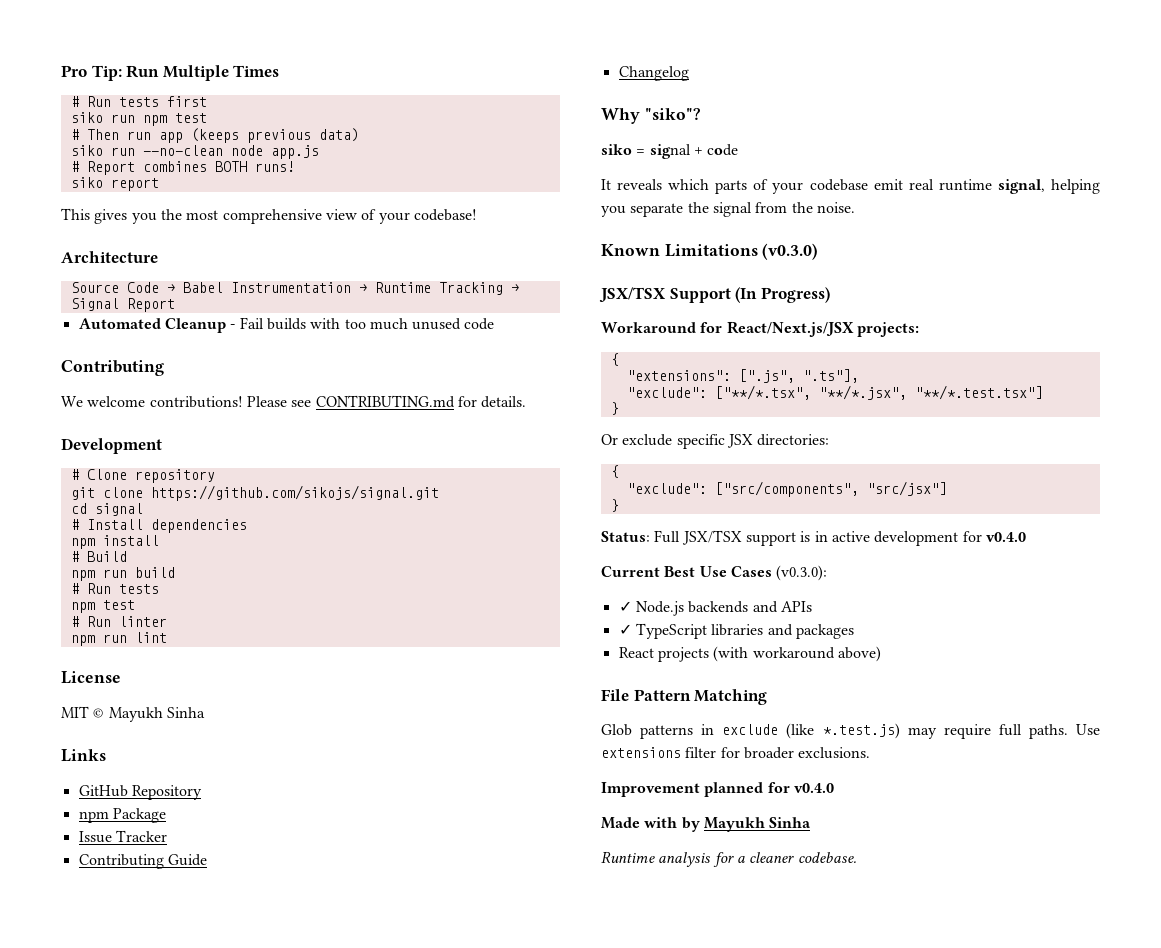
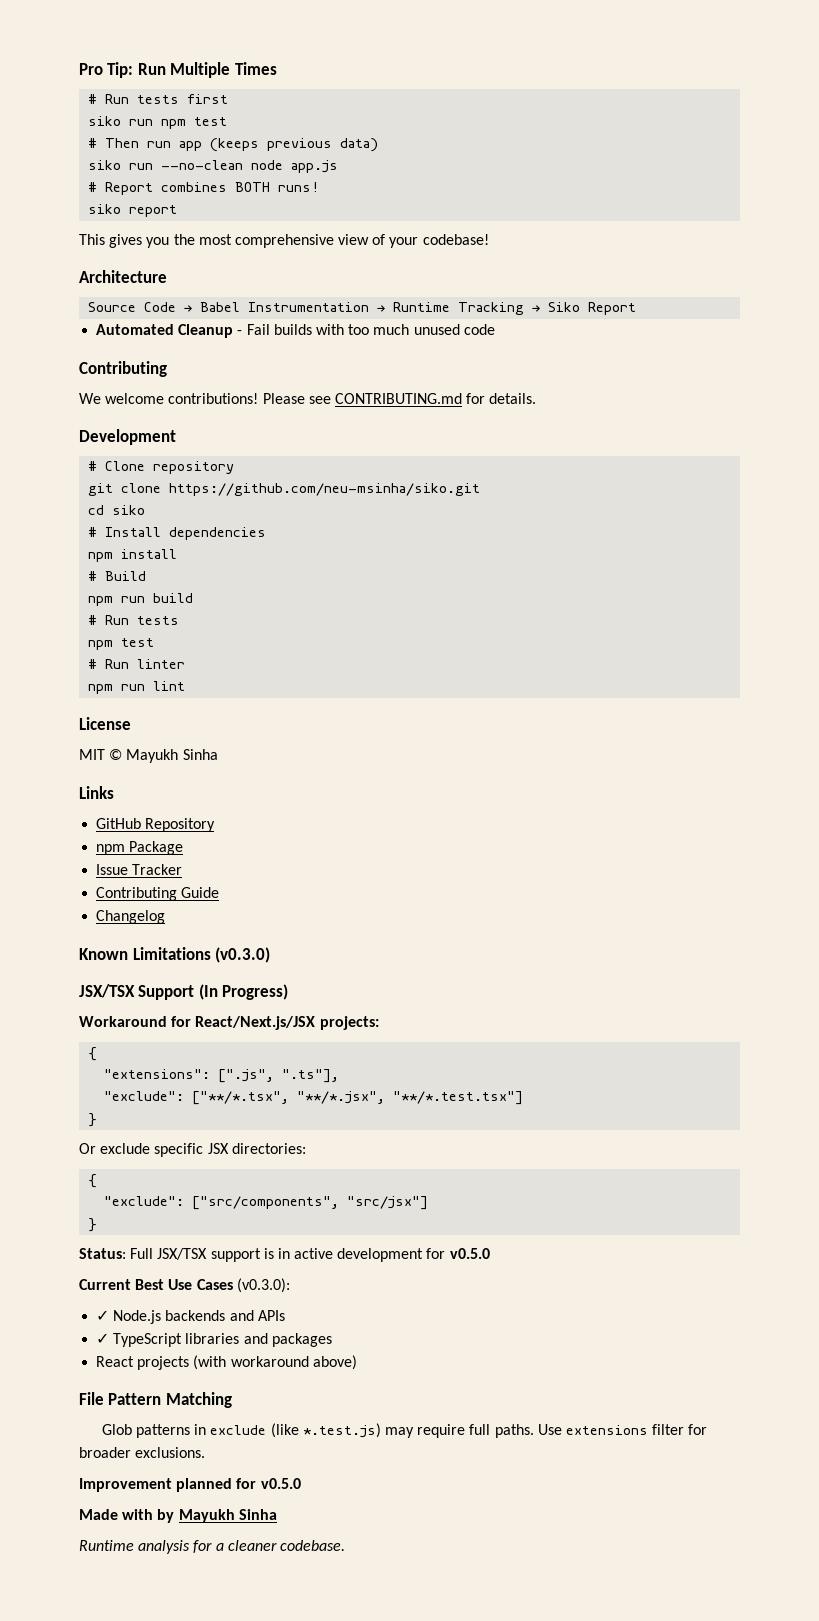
[70,298,119,311] Signal -> [548,302,581,312] Siko
[150,485,439,501] https://github.com/sikojs/signal.git -> [169,483,481,496] https://github.com/neu-msinha/siko.git
[94,503,143,516] signal -> [112,505,146,515] siko
[601,108,701,124] [601,144,739,159] [601,179,1100,194] [601,202,855,217] // Why "siko"? // siko = signal + code // It reveals which parts of your codebase emit real runtime signal, helping you separate the signal from the noise. -> (166, 917) none
[985,532,1026,542] v0.4.0 -> [449,1248,490,1259] v0.5.0
[793,783,834,793] v0.4.0 -> [260,1478,301,1489] v0.5.0

